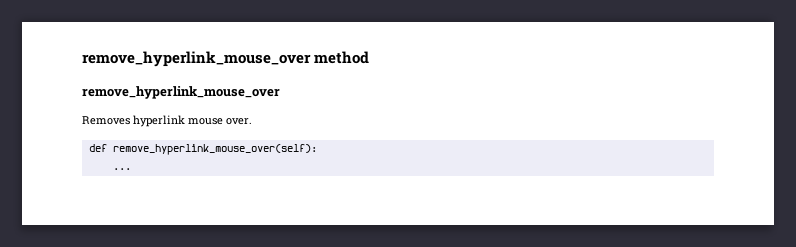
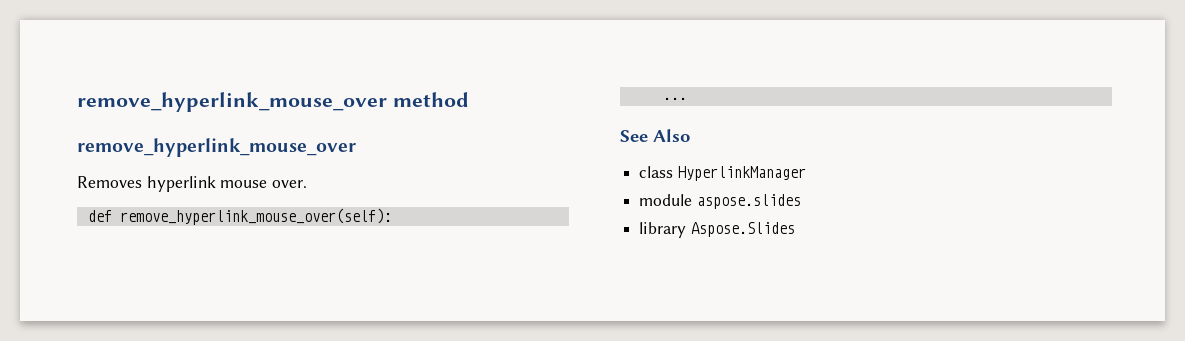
(131, 169) none -> [620,129,690,142] [639,166,806,181] [639,194,801,209] [639,222,795,238] // See Also // class HyperlinkManager // module aspose.slides // library Aspose.Slides

